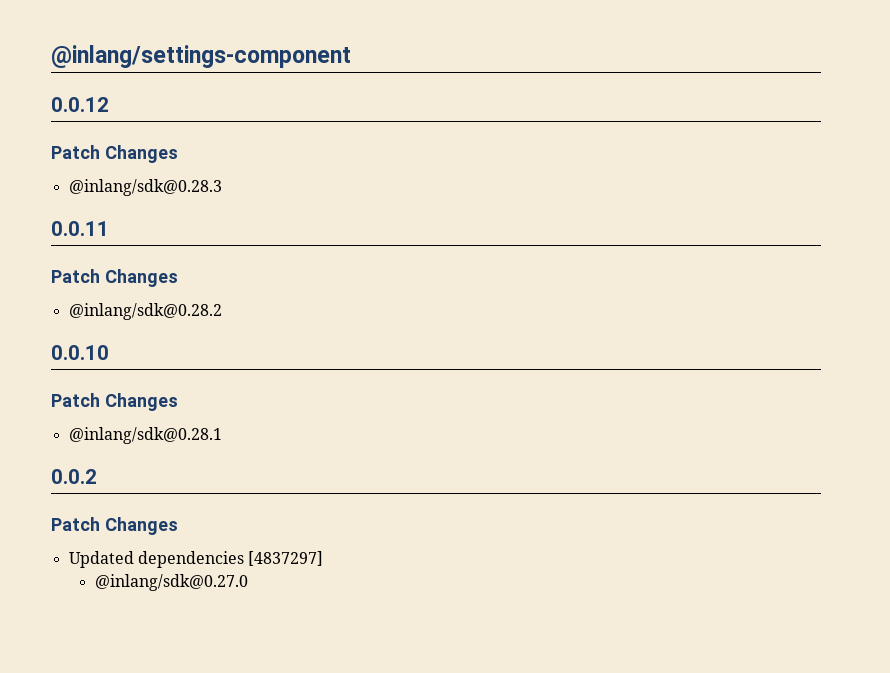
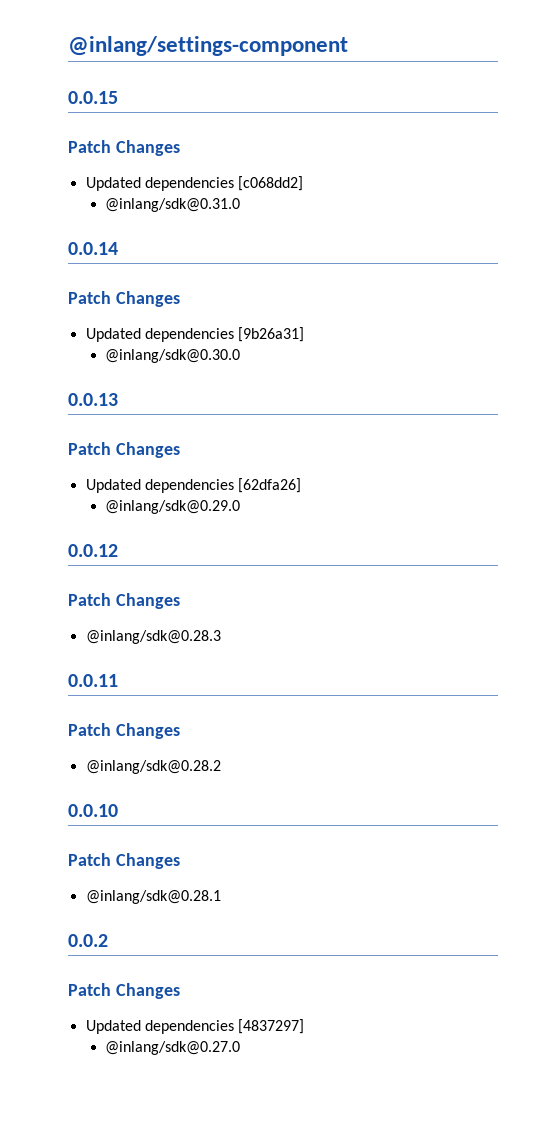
(351, 56) none -> [68,91,118,104] [68,140,180,156] [85,176,304,191] [105,198,241,212] [68,242,118,255] [68,291,180,307] [85,327,305,342] [105,349,241,363] [68,393,118,406] [68,442,180,458] [85,478,302,493] [105,500,241,514] // 0.0.15 // Patch Changes // Updated dependencies [c068dd2] // @inlang/sdk@0.31.0 // 0.0.14 // Patch Changes // Updated dependencies [9b26a31] // @inlang/sdk@0.30.0 // 0.0.13 // Patch Changes // Updated dependencies [62dfa26] // @inlang/sdk@0.29.0

